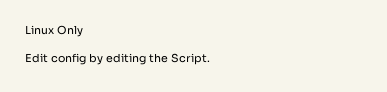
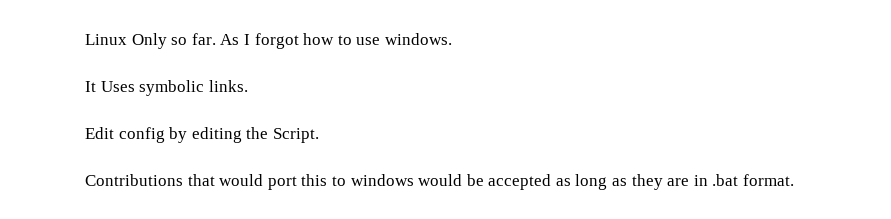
(83, 31) none -> [171,33,452,49] [85,80,248,96] so far. As I forgot how to use windows. // It Uses symbolic links.
(210, 59) none -> [85,174,795,190] // Contributions that would port this to windows would be accepted as long as they are in .bat format.

